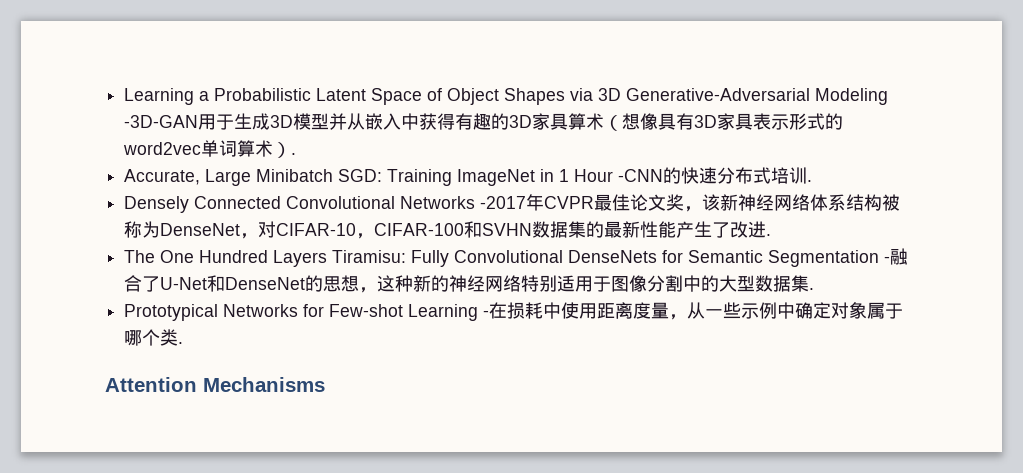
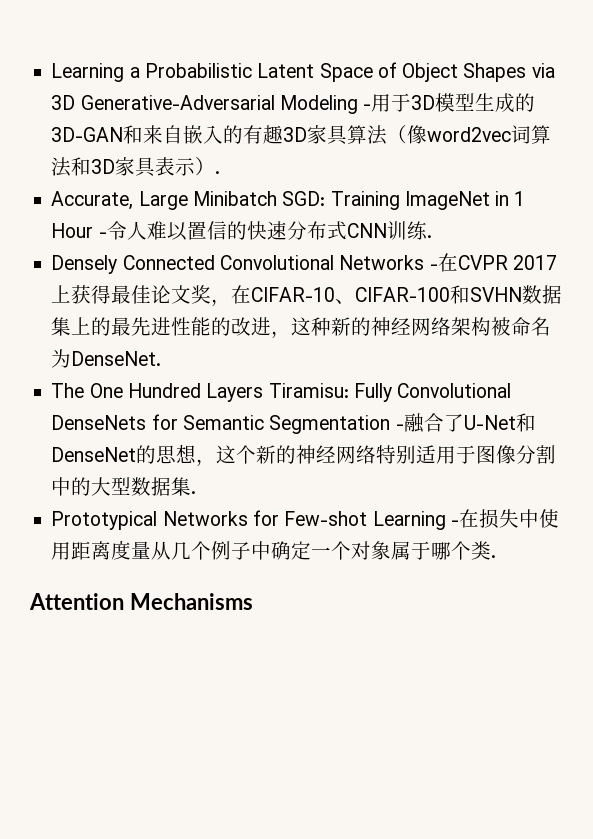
[124,113,844,131] [123,140,274,157] -3D-GAN用于生成3D模型并从嵌入中获得有趣的3D家具算术（想像具有3D家具表示形式的word2vec单词算术 -> [363,93,536,113] [51,125,552,145] [51,157,196,177] -用于3D模型生成的3D-GAN和来自嵌入的有趣3D家具算法（像word2vec词算法和3D家具表示
[618,169,664,182] -CNN -> [98,221,227,241] -令人难以置信
[771,167,808,184] 培训 -> [346,221,428,240] CNN训练
[480,194,901,212] [124,221,772,239] -2017年CVPR最佳论文奖，该新神经网络体系结构被称为DenseNet，对CIFAR-10，CIFAR-100和SVHN数据集的最新性能产生了改进. -> [429,253,557,272] [51,285,563,306] [51,317,552,338] [51,349,162,368] -在CVPR 2017上获得最佳论文奖，在CIFAR-10、CIFAR-100和SVHN数据集上的最先进性能的改进，这种新的神经网络架构被命名为DenseNet.
[395,275,414,292] 种 -> [236,445,257,464] 个
[525,302,544,319] 耗 -> [498,509,519,528] 失
[669,302,832,320] ，从一些示例中确定 -> [151,541,352,560] 从几个例子中确定一个

